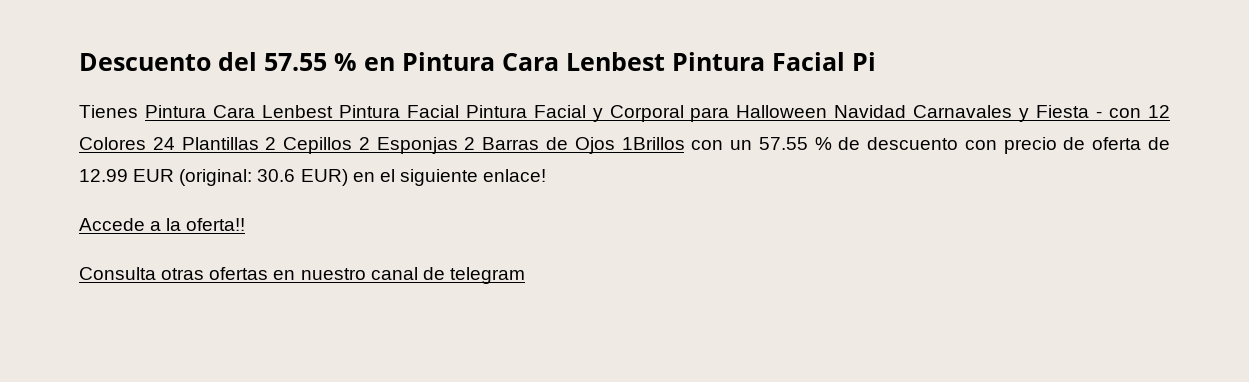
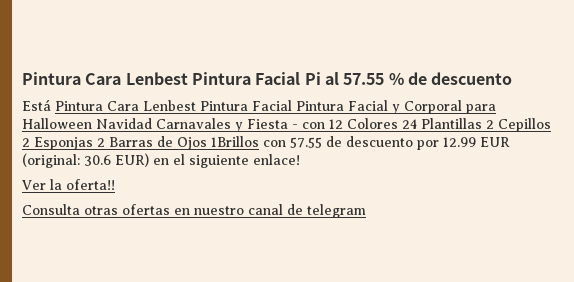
[79,52,395,71] Descuento del 57.55 % en -> (22, 78) none
[79,105,138,118] // Tienes -> [324,72,513,85] [22,99,51,111] al 57.55 % de descuento // Está
[730,137,1170,154] un 57.55 % de descuento con precio de oferta de -> [290,136,439,150] 57.55 de descuento por
[79,218,162,231] Accede a -> [22,180,46,190] Ver

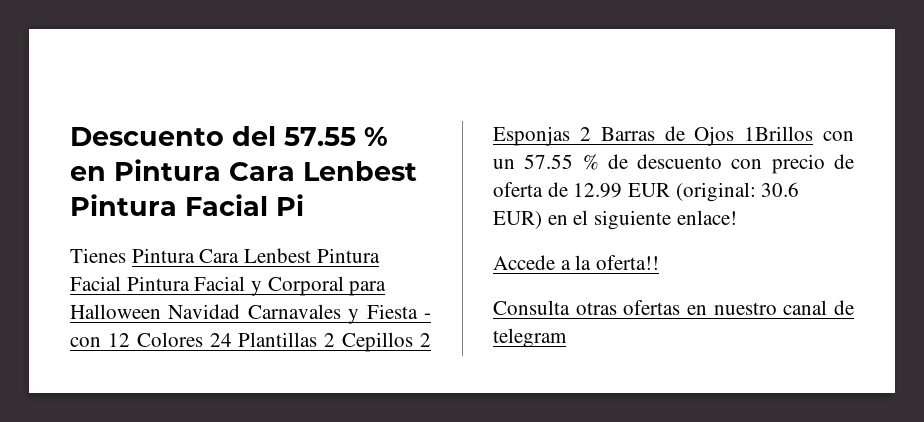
(22, 78) none -> [70,126,388,146] [70,166,106,181] Descuento del 57.55 % en
[324,72,513,85] [22,99,51,111] al 57.55 % de descuento // Está -> [70,248,126,263] // Tienes
[290,136,439,150] 57.55 de descuento por -> [493,154,854,174] [493,182,568,197] un 57.55 % de descuento con precio de oferta de
[22,180,46,190] Ver -> [493,255,571,270] Accede a

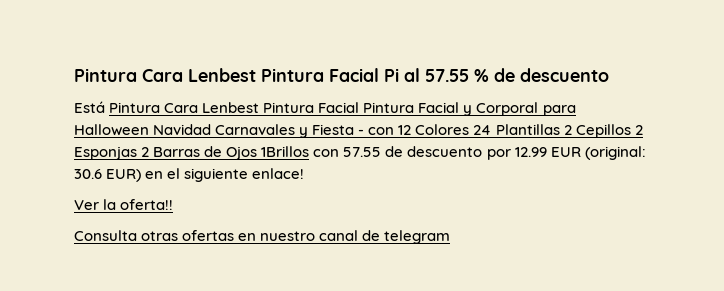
[70,126,388,146] [70,166,106,181] Descuento del 57.55 % en -> (74, 75) none
[70,248,126,263] // Tienes -> [404,68,609,82] [74,101,105,113] al 57.55 % de descuento // Está
[493,154,854,174] [493,182,568,197] un 57.55 % de descuento con precio de oferta de -> [343,146,511,160] 57.55 de descuento por
[493,255,571,270] Accede a -> [74,200,99,210] Ver

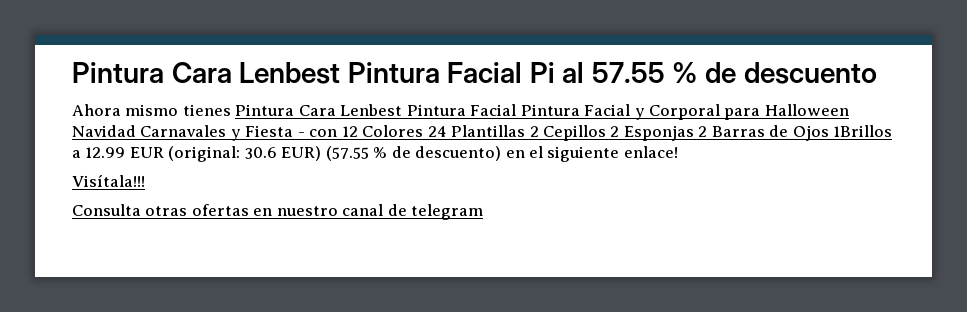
[74,101,105,113] Está -> [72,104,231,116] Ahora mismo tienes
[313,146,511,160] con 57.55 de descuento por -> [72,150,81,158] a
(142, 175) none -> [325,146,502,161] (57.55 % de descuento)
[74,199,174,210] Ver la oferta!! -> [72,174,145,187] Visítala!!!

